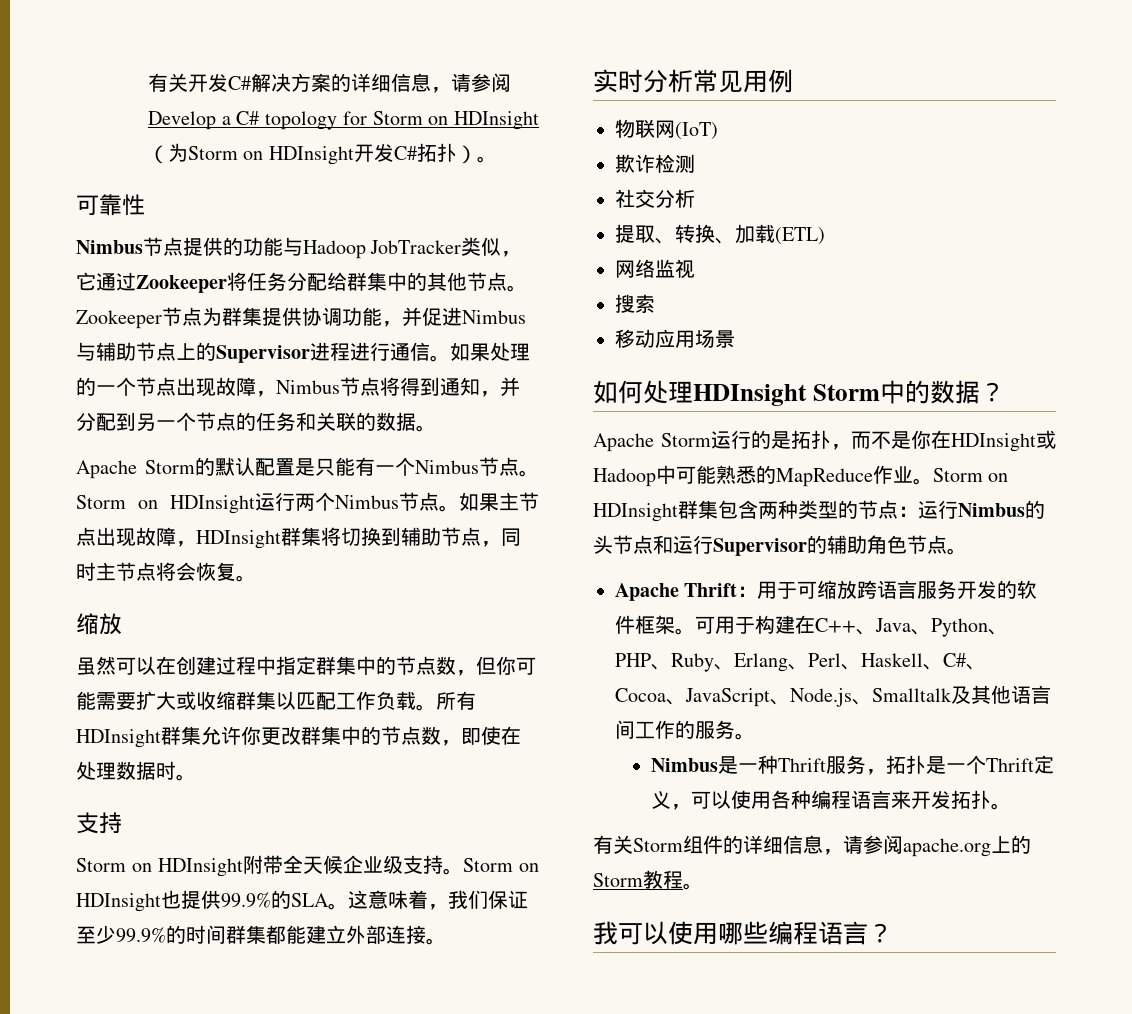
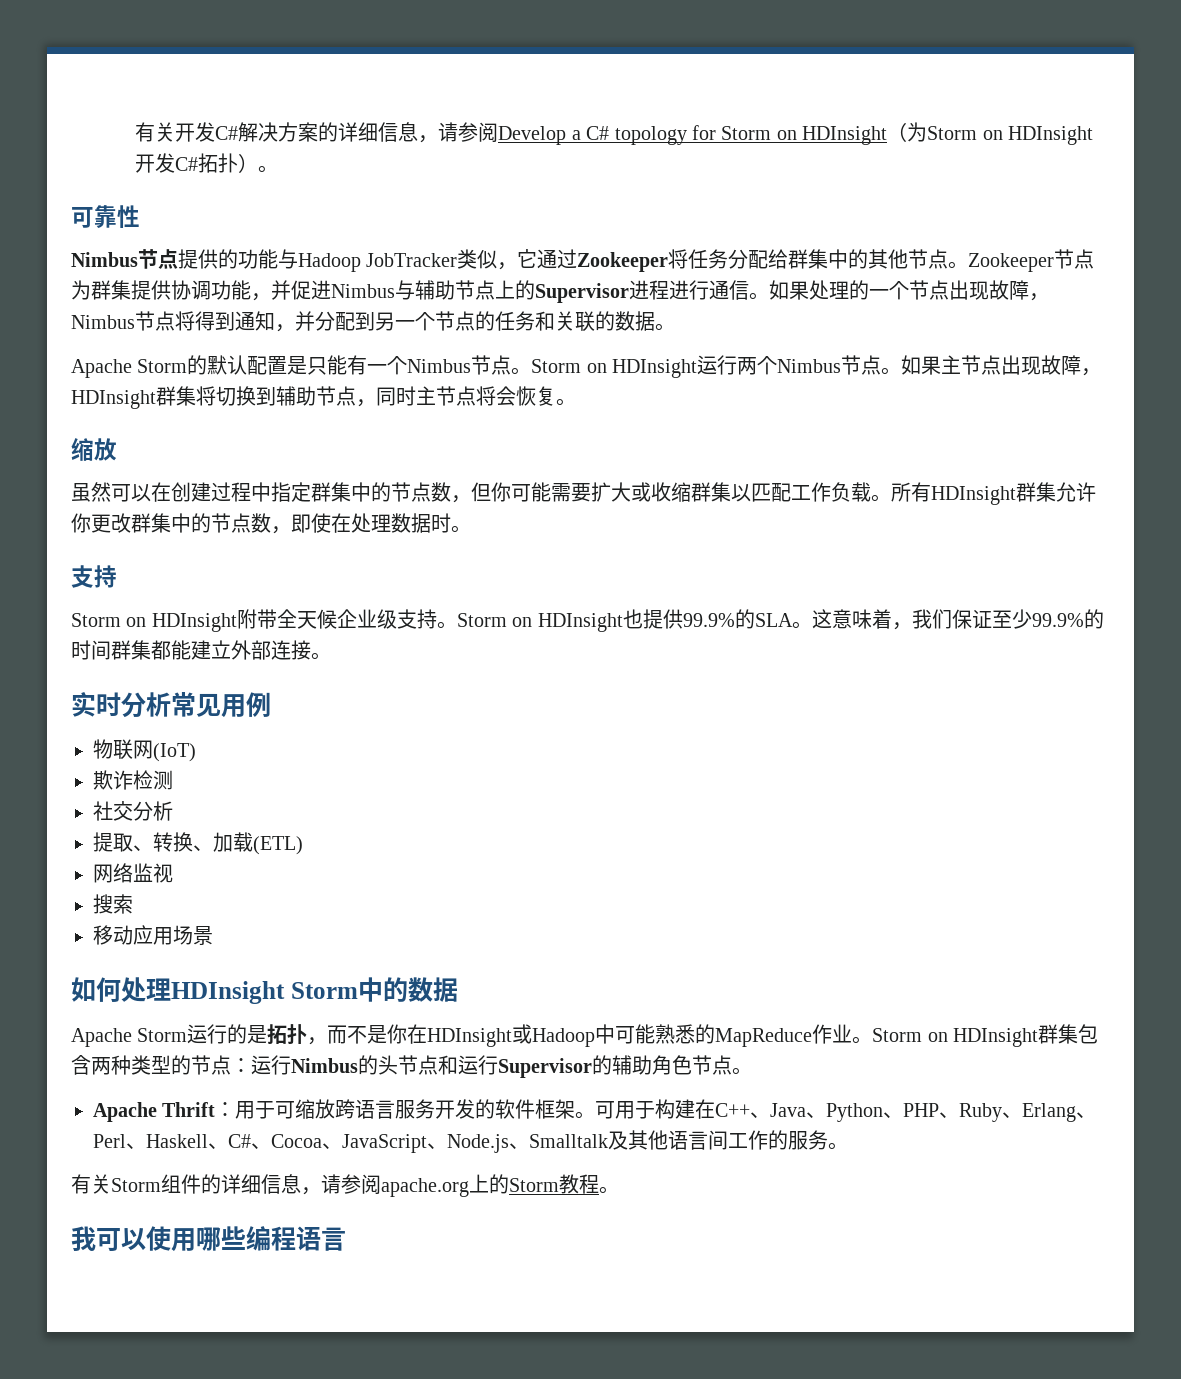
[979,382,1005,402] ？ -> (458, 989) none
[651,755,1055,775] [651,790,1012,810] // Nimbus是一种Thrift服务，拓扑是一个Thrift定义，可以使用各种编程语言来开发拓扑。 -> (848, 1146) none
[868,923,893,943] ？ -> (346, 1239) none

